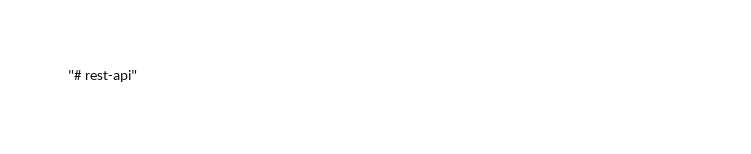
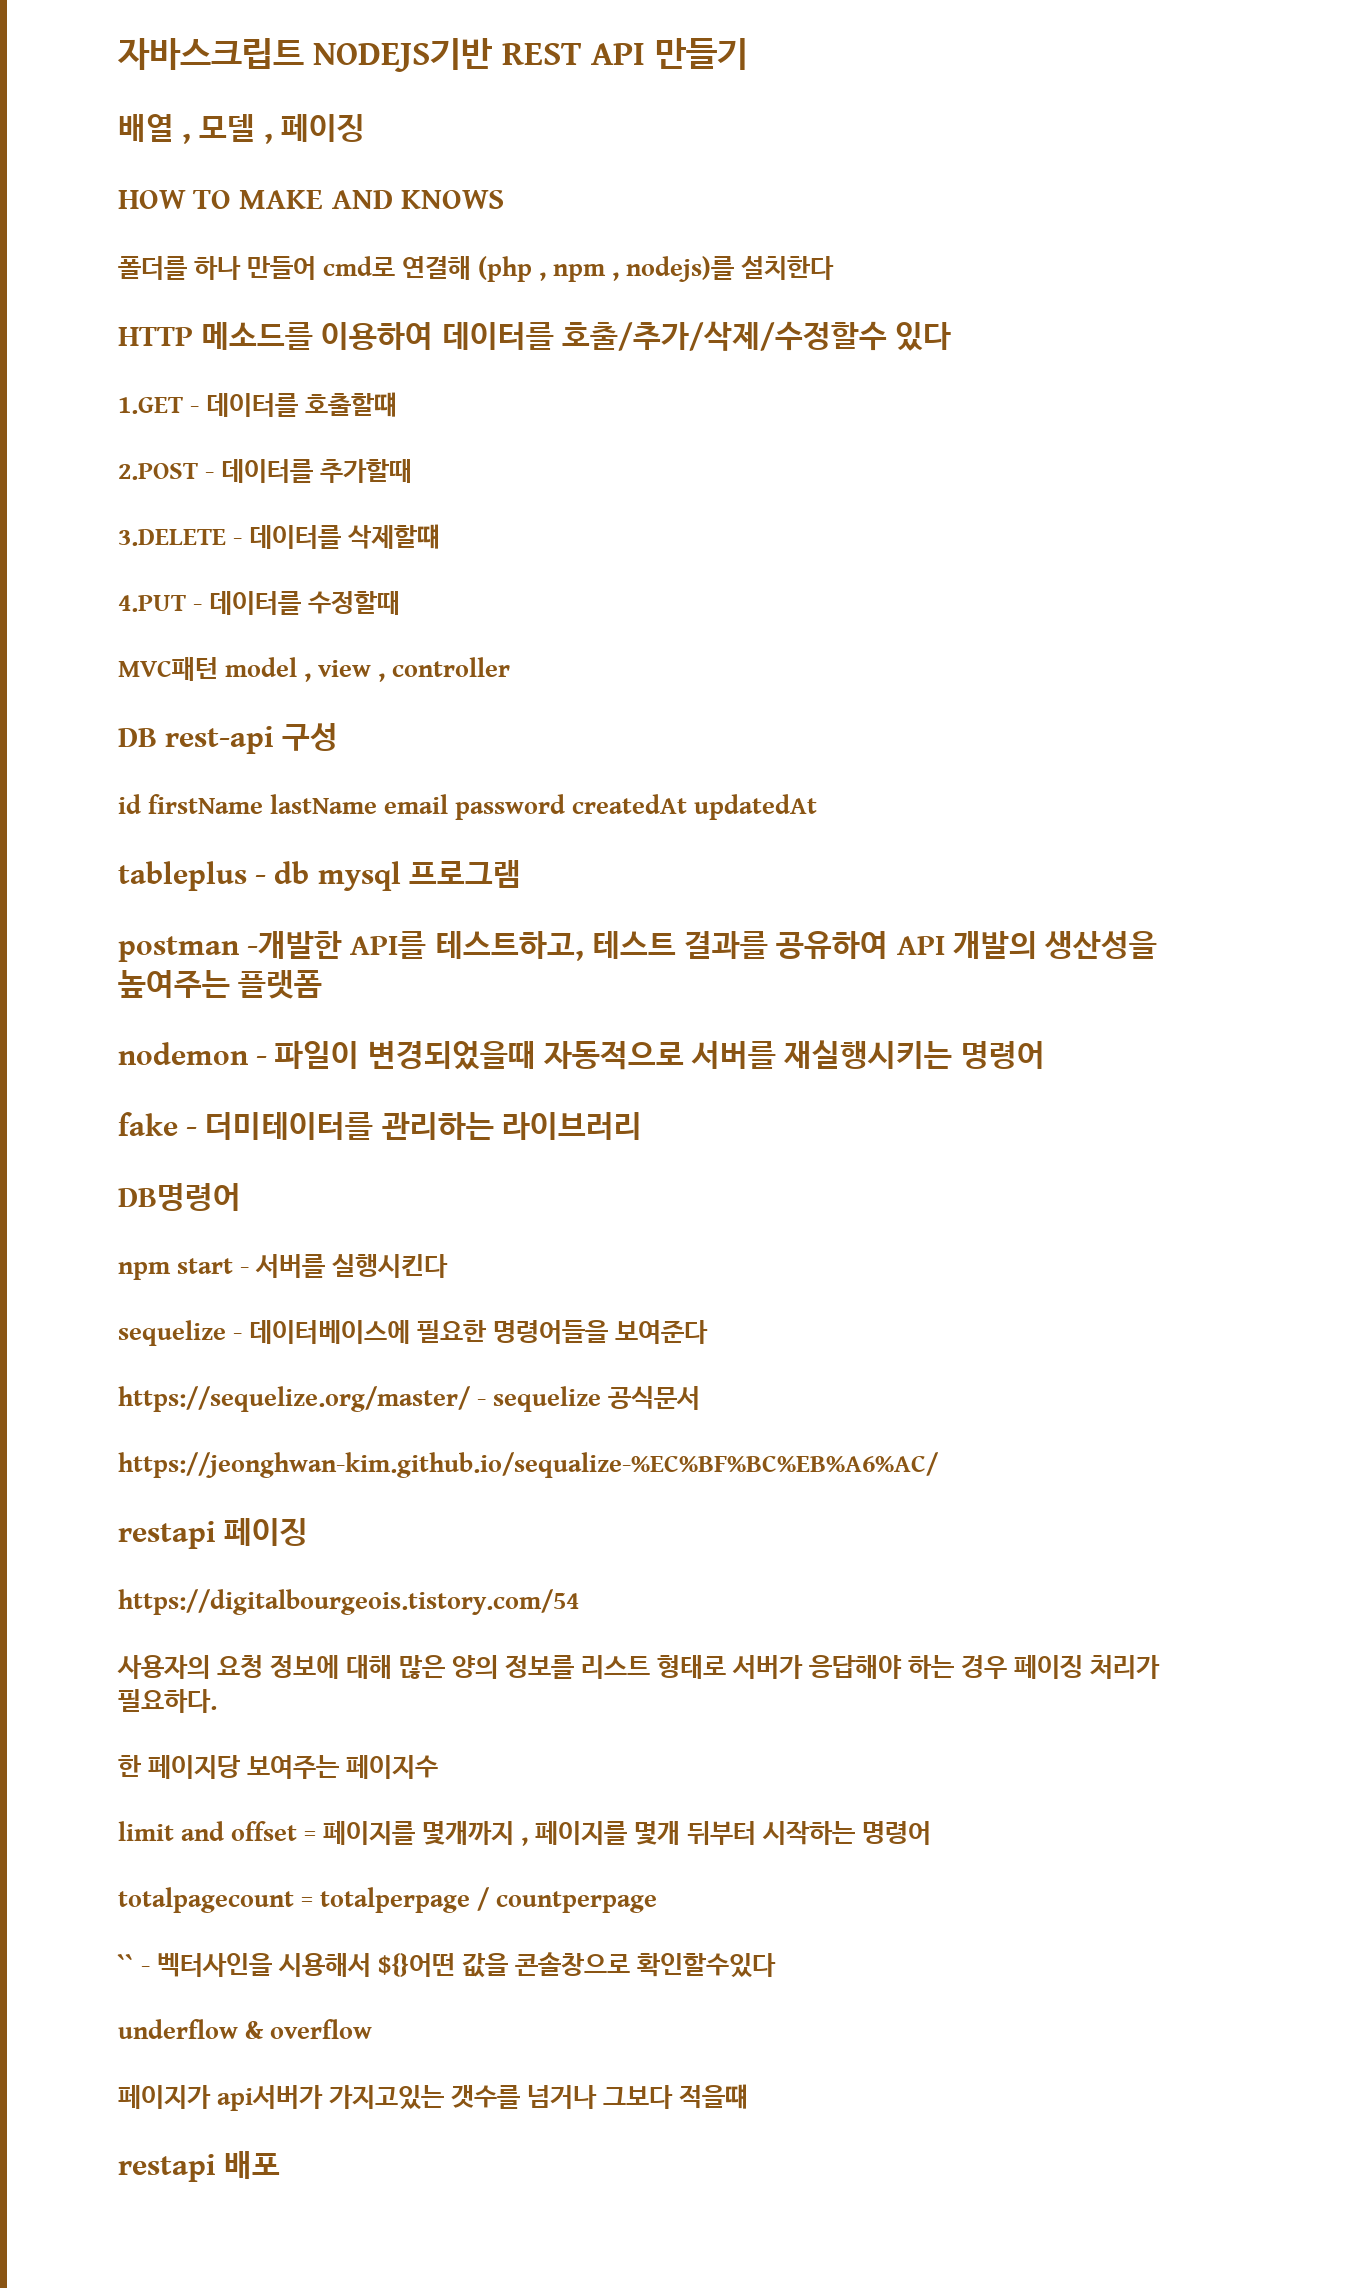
[68,70,137,82] "# rest-api" -> [117,38,748,72] [118,114,365,144] [118,190,504,209] [118,256,835,282] [118,321,952,351] [118,392,398,417] [118,459,413,483] [118,524,441,549] [118,591,401,615] [118,657,511,682] [118,723,339,754] [118,794,818,820] [118,860,521,891] [118,931,1158,962] [118,970,323,999] [118,1040,1045,1070] [118,1112,642,1140] [118,1183,241,1211] [118,1254,449,1280] [118,1320,709,1346] [118,1386,701,1412] [118,1452,939,1478] [118,1518,309,1549] [118,1589,579,1615] [117,1655,1161,1679] [118,1689,217,1713] [118,1755,439,1779] [118,1821,932,1846] [118,1887,658,1913] [117,1952,777,1978] [118,2019,373,2039] [118,2084,749,2111] [118,2151,281,2182] 자바스크립트 NODEJS기반 REST API 만들기 // 배열 , 모델 , 페이징 // HOW TO MAKE AND KNOWS // 폴더를 하나 만들어 cmd로 연결해 (php , npm , nodejs)를 설치한다 // HTTP 메소드를 이용하여 데이터를 호출/추가/삭제/수정할수 있다 // 1.GET - 데이터를 호출할떄 // 2.POST - 데이터를 추가할때 // 3.DELETE - 데이터를 삭제할떄 // 4.PUT - 데이터를 수정할때 // MVC패턴 model , view , controller // DB rest-api 구성 // id firstName lastName email password createdAt updatedAt // tableplus - db mysql 프로그램 // postman -개발한 API를 테스트하고, 테스트 결과를 공유하여 API 개발의 생산성을 높여주는 플랫폼 // nodemon - 파일이 변경되었을때 자동적으로 서버를 재실행시키는 명령어 // fake - 더미테이터를 관리하는 라이브러리 // DB명령어 // npm start - 서버를 실행시킨다 // sequelize - 데이터베이스에 필요한 명령어들을 보여준다 // https://sequelize.org/master/ - sequelize 공식문서 // https://jeonghwan-kim.github.io/sequalize-%EC%BF%BC%EB%A6%AC/ // restapi 페이징 // https://digitalbourgeois.tistory.com/54 // 사용자의 요청 정보에 대해 많은 양의 정보를 리스트 형태로 서버가 응답해야 하는 경우 페이징 처리가 필요하다. // 한 페이지당 보여주는 페이지수 // limit and offset = 페이지를 몇개까지 , 페이지를 몇개 뒤부터 시작하는 명령어 // totalpagecount = totalperpage / countperpage // `` - 벡터사인을 시용해서 ${}어떤 값을 콘솔창으로 확인할수있다 // underflow & overflow // 페이지가 api서버가 가지고있는 갯수를 넘거나 그보다 적을떄 // restapi 배포

